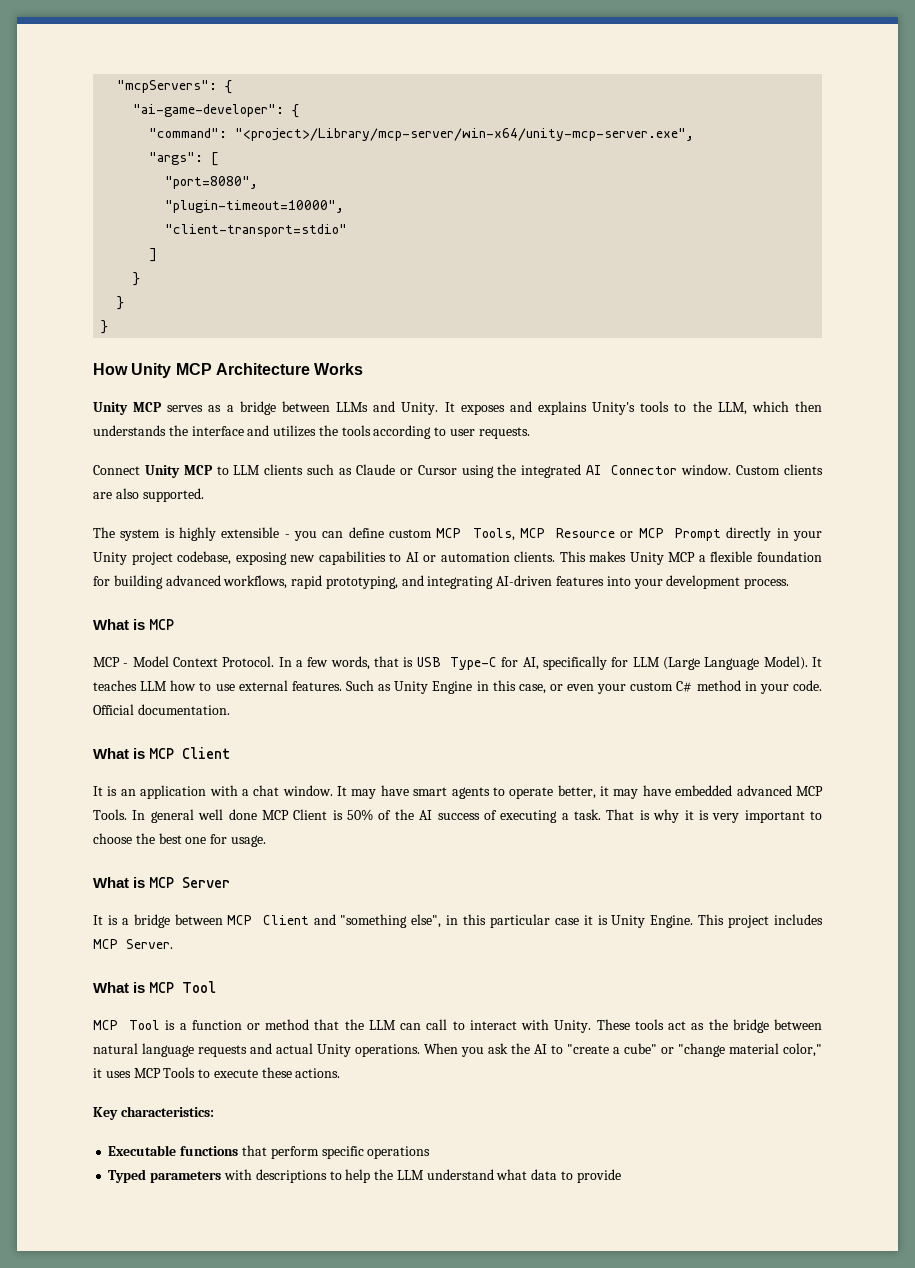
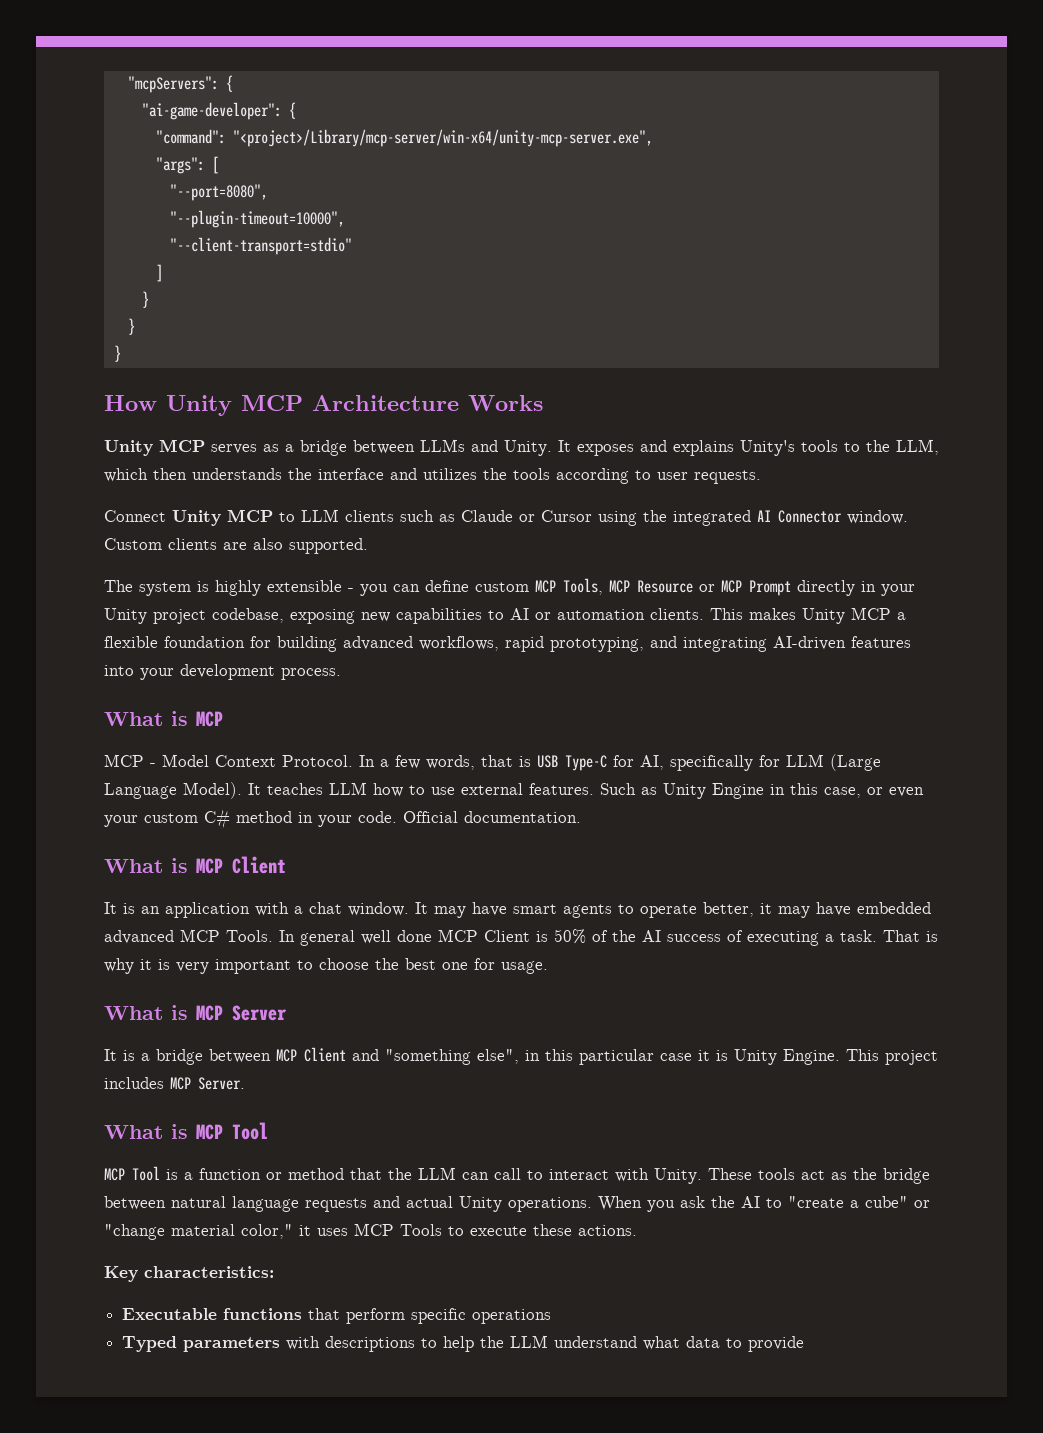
[165,176,259,189] [165,200,345,213] [165,224,348,237] "port=8080", // "plugin-timeout=10000", // "client-transport=stdio" -> [169,184,268,201] [169,210,345,228] [169,237,352,255] "--port=8080", // "--plugin-timeout=10000", // "--client-transport=stdio"

